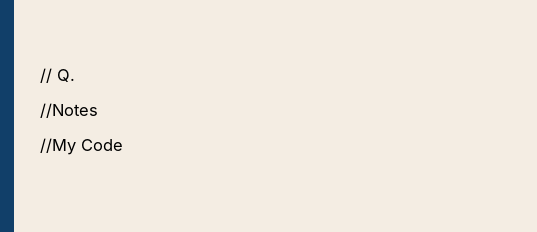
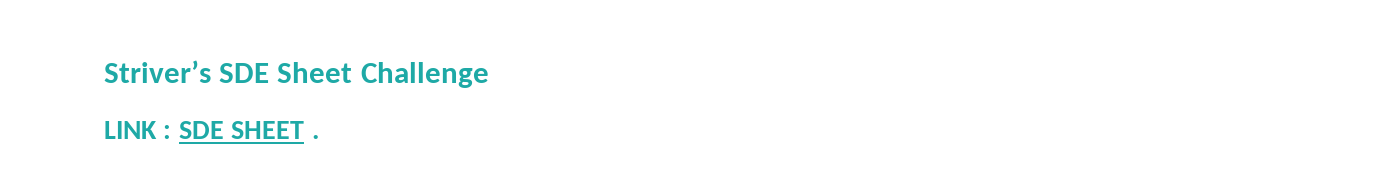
[40,68,75,83] [40,103,98,118] [40,138,123,155] // Q. // //Notes // //My Code -> [104,60,489,88] [104,121,319,139] Striver’s SDE Sheet Challenge // LINK : SDE SHEET .

